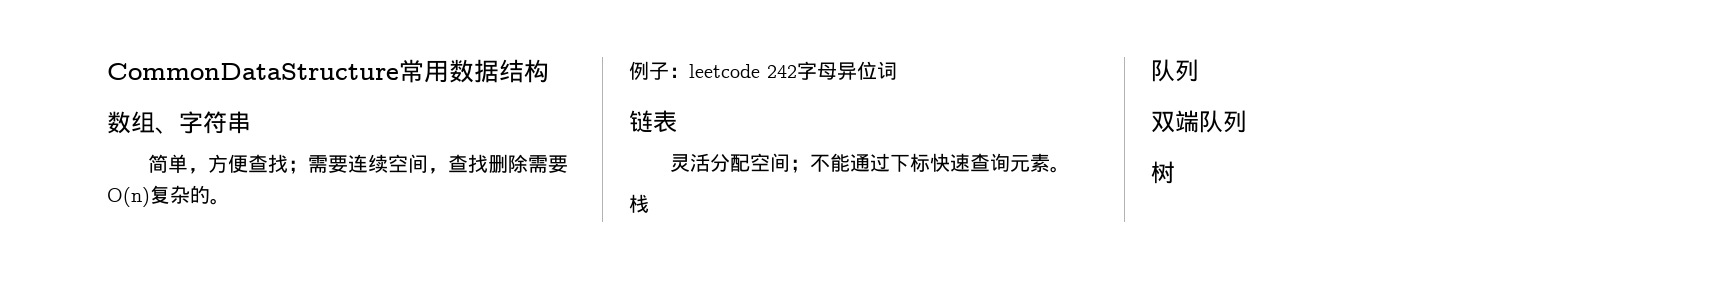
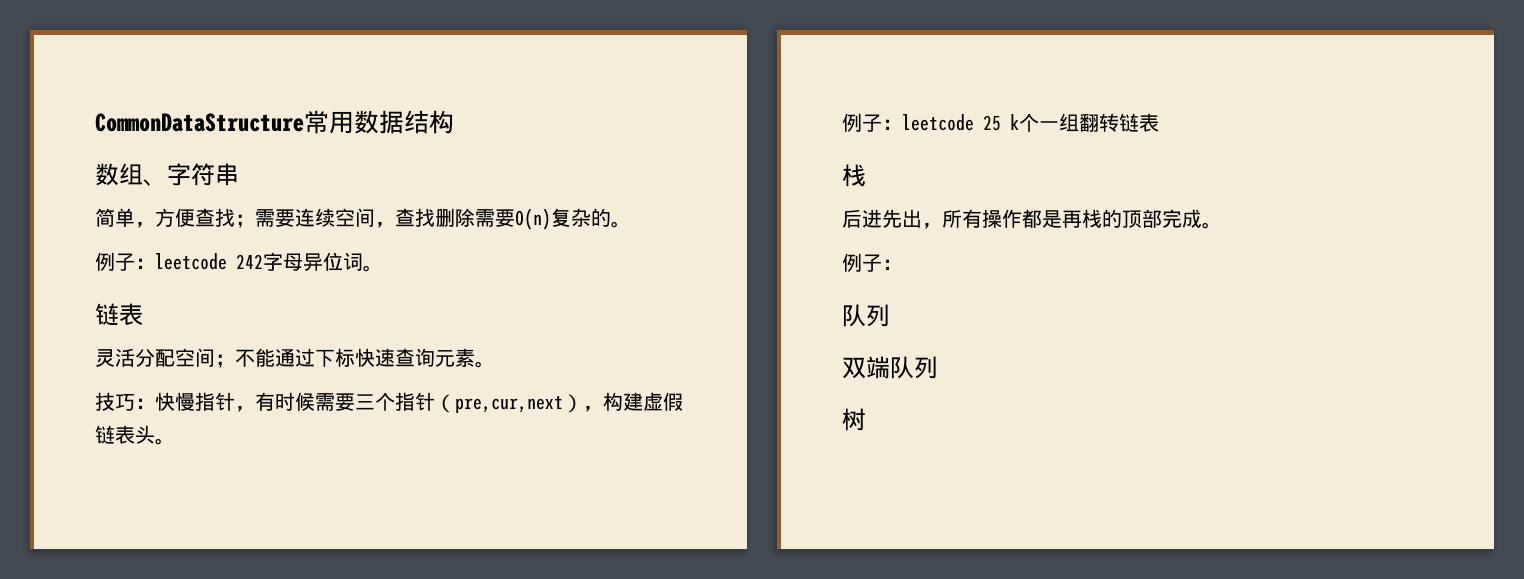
(897, 70) none -> [363,265,383,272] 。
[629,194,649,213] 栈 -> [95,392,683,413] [95,425,175,445] [842,113,1159,132] [842,164,866,187] [842,209,1222,229] [842,253,902,272] 技巧：快慢指针，有时候需要三个指针（pre,cur,next），构建虚假链表头。 // 例子：leetcode 25 k个一组翻转链表 // 栈 // 后进先出，所有操作都是再栈的顶部完成。 // 例子：

